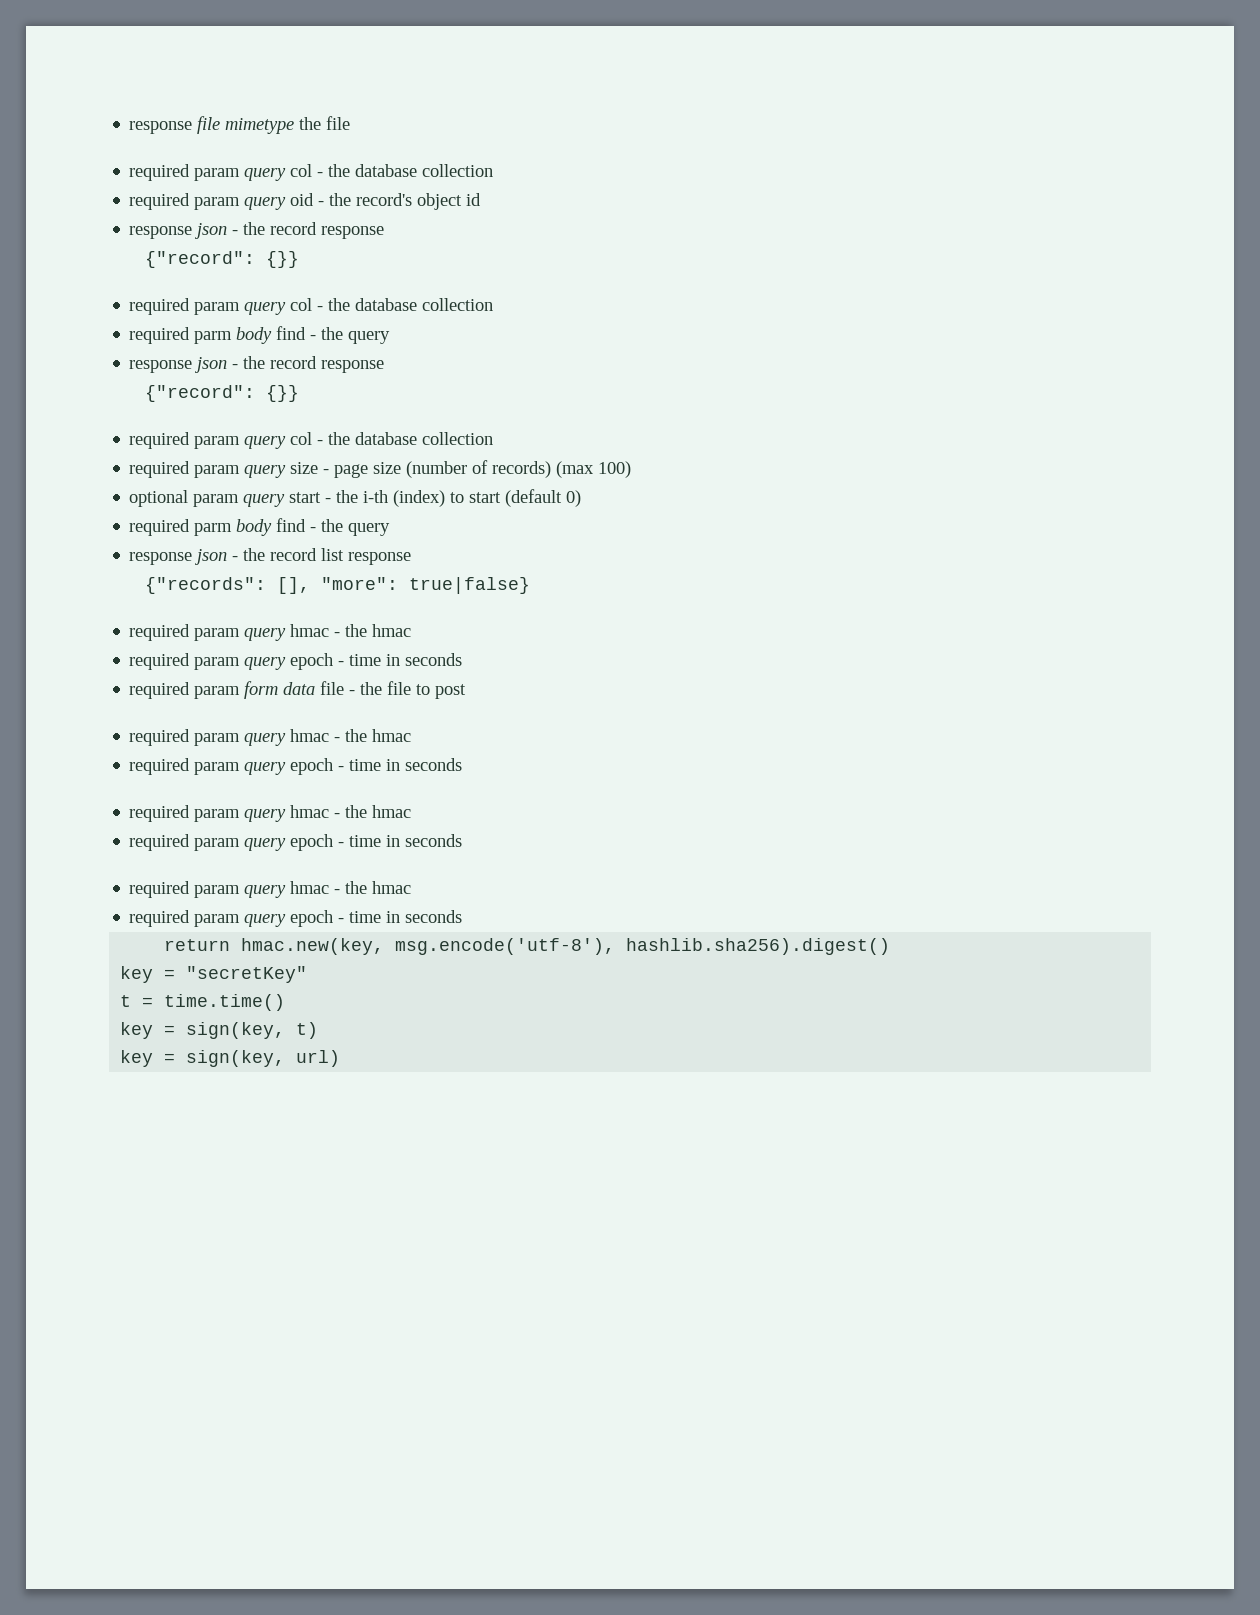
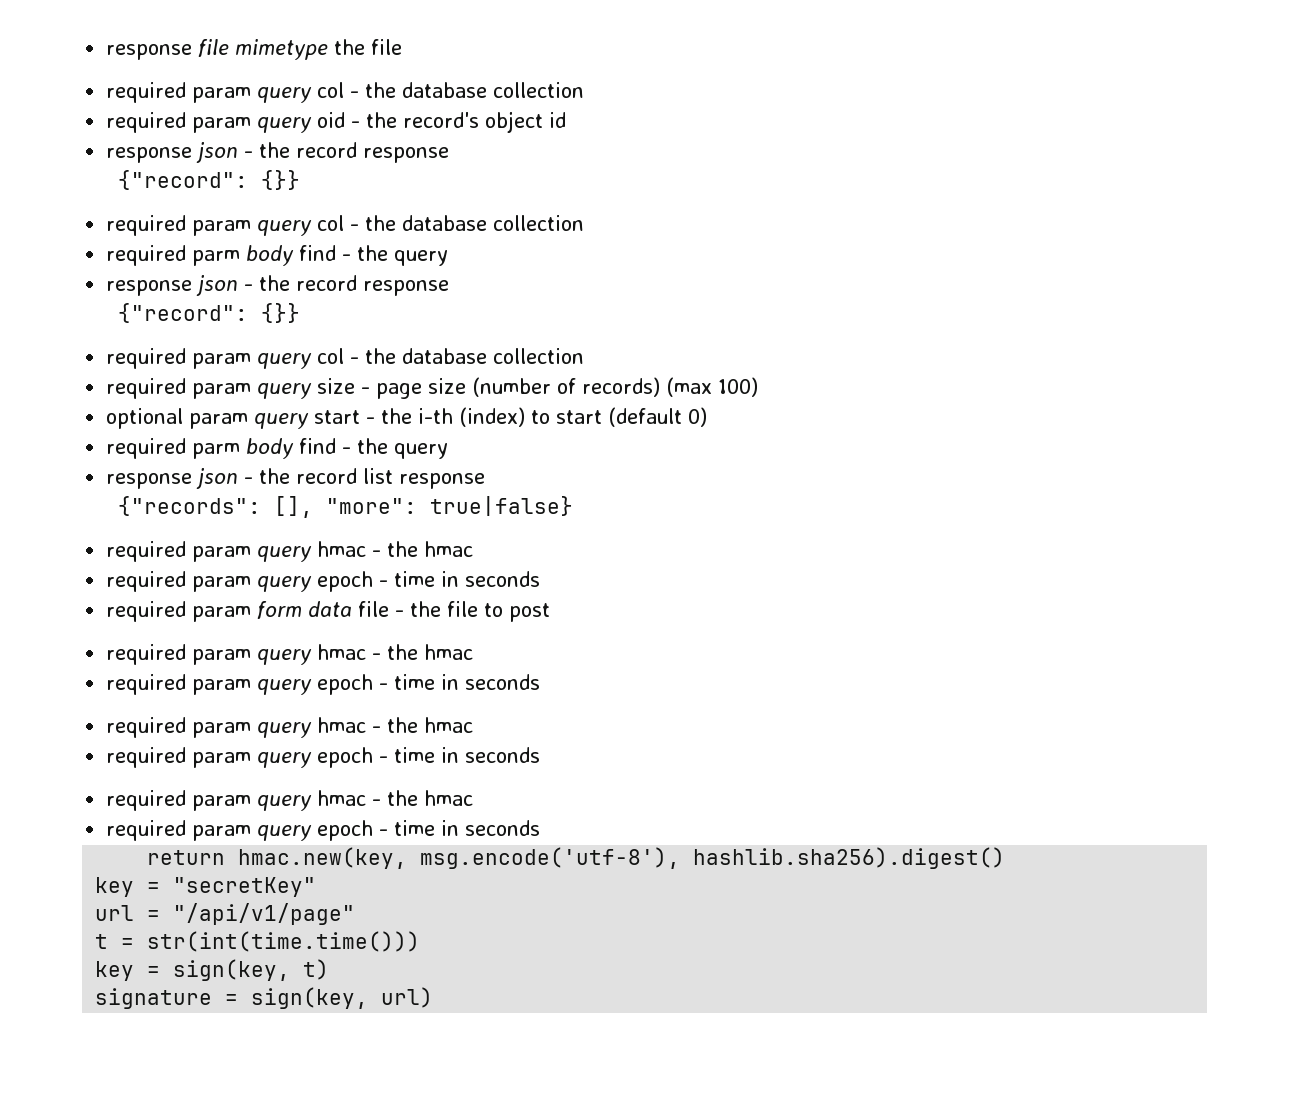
(308, 974) none -> [95,903,356,925] // url = "/api/v1/page"
[164,994,286,1011] time.time() -> [147,931,421,952] str(int(time.time()))
[120,1050,154,1067] key -> [95,988,213,1009] signature

